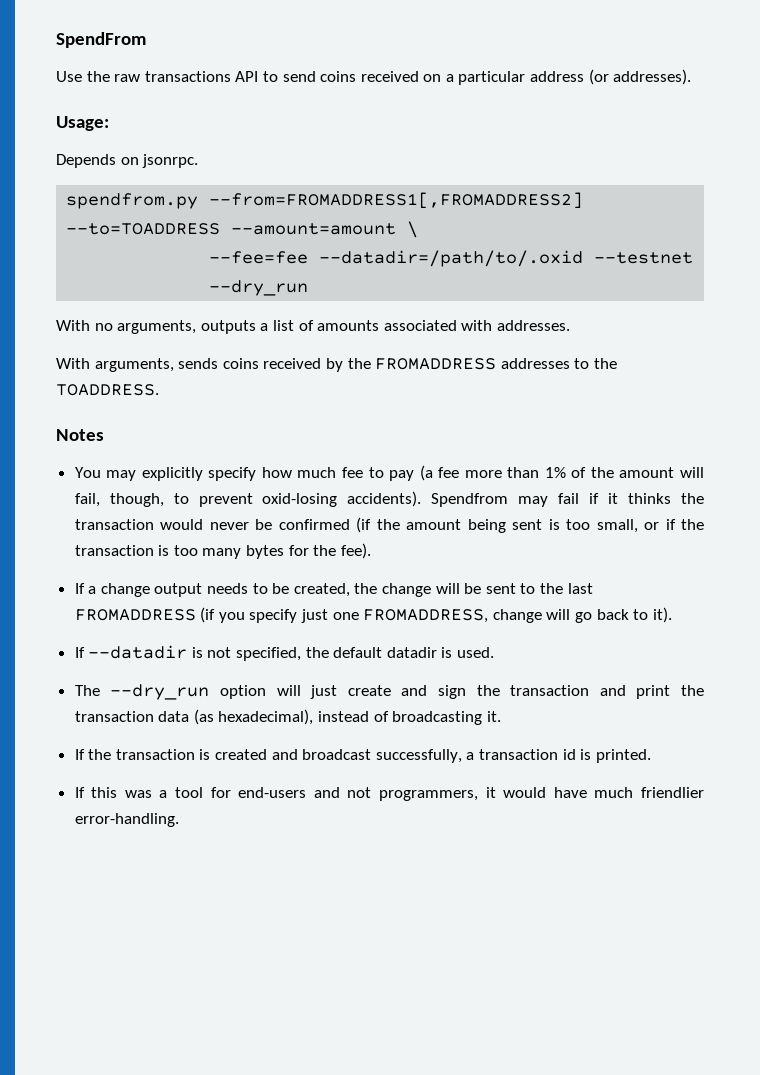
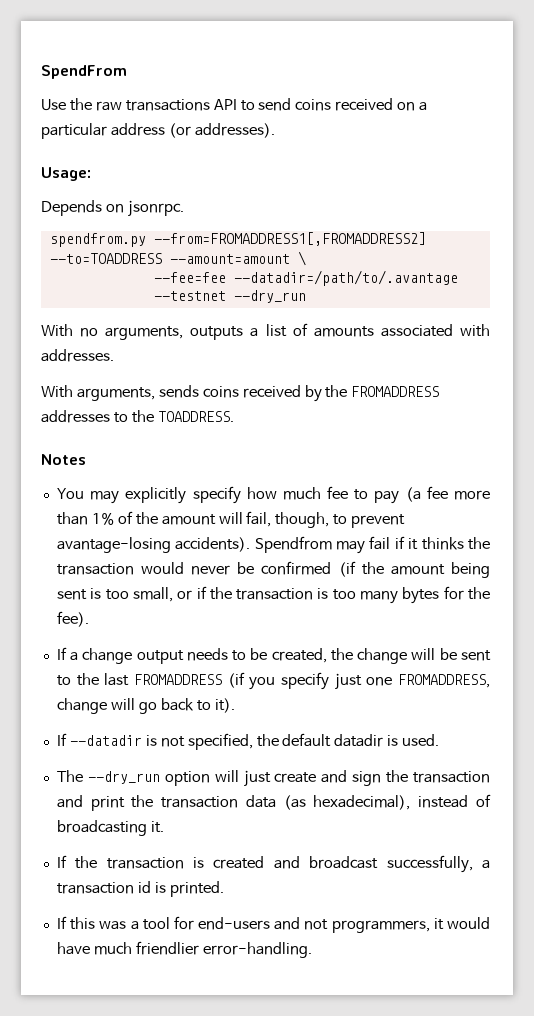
[319,250,584,267] --datadir=/path/to/.oxid -> [233,270,458,286] --datadir=/path/to/.avantage
[262,493,338,507] oxid-losing -> [56,537,171,553] avantage-losing

